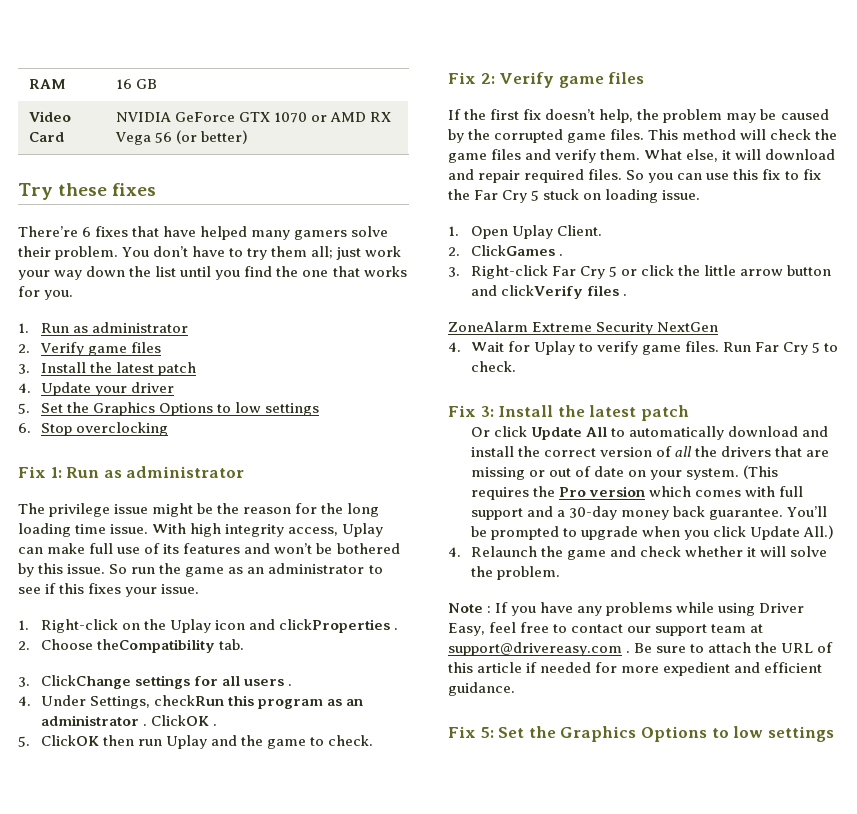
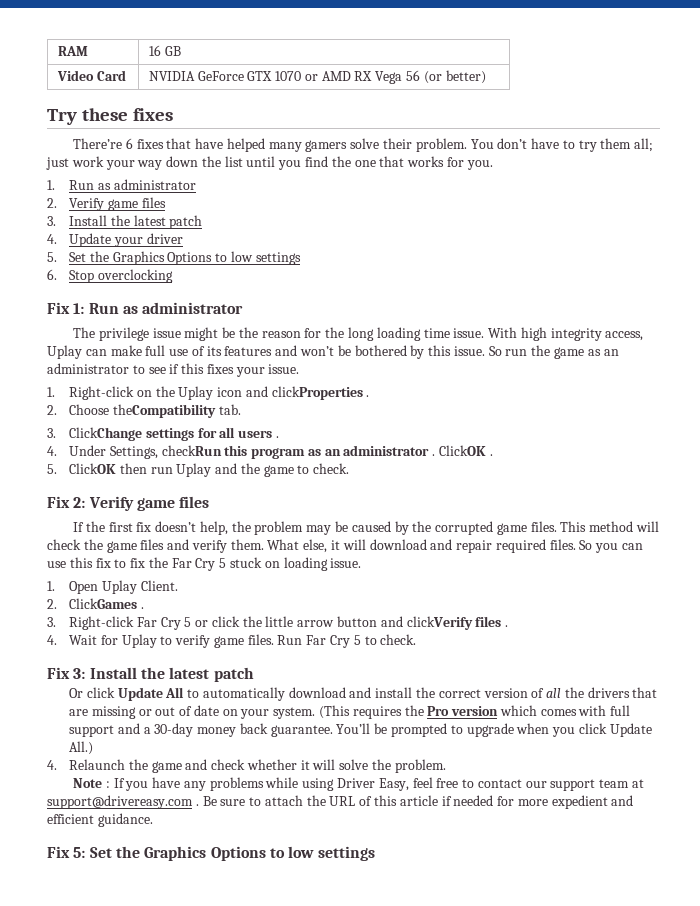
[448,321,719,335] // ZoneAlarm Extreme Security NextGen -> (509, 626) none

